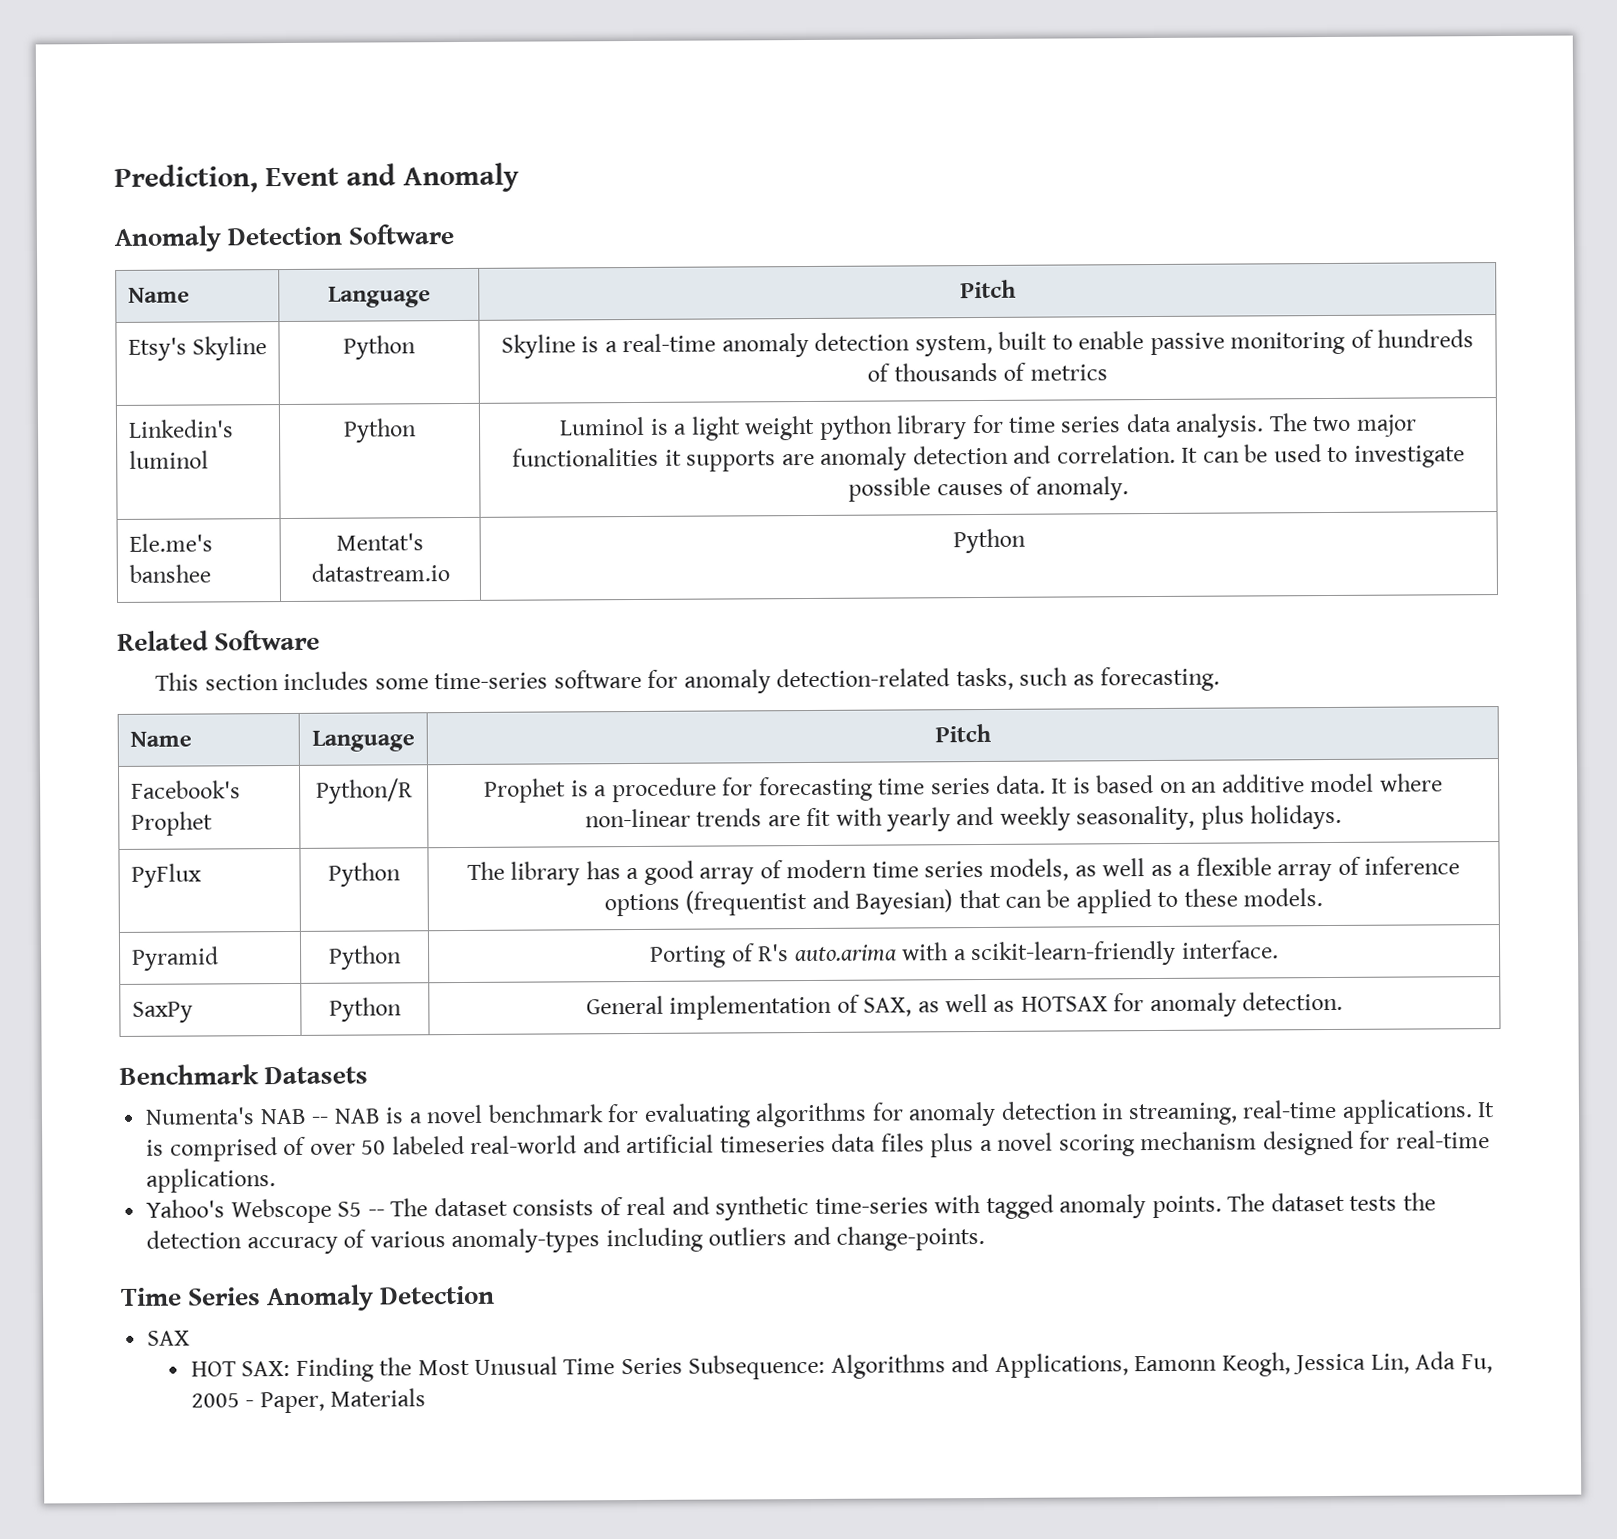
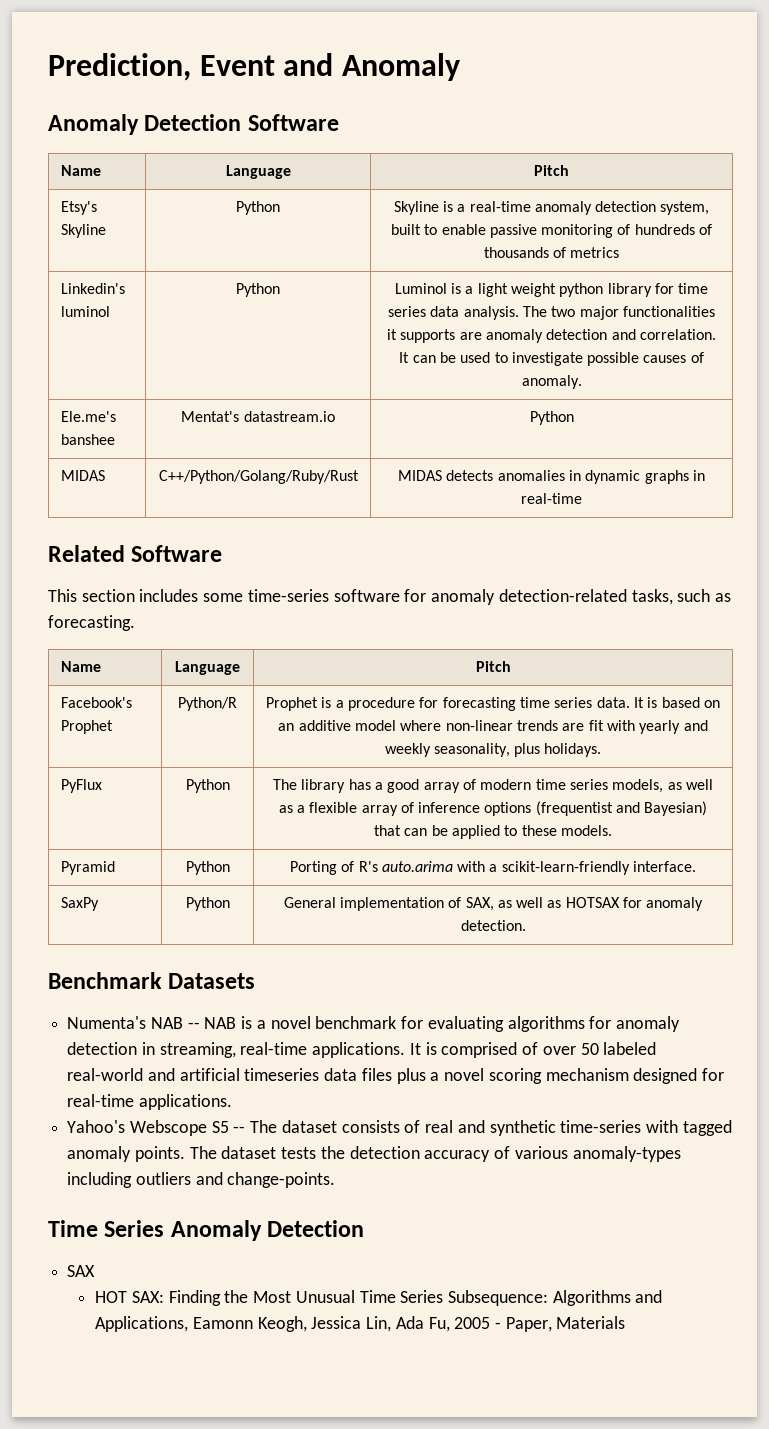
(1026, 541) none -> [60,470,105,481] [158,470,359,484] [398,470,705,484] [521,493,582,504] // MIDAS | C++/Python/Golang/Ruby/Rust | MIDAS detects anomalies in dynamic graphs in real-time

